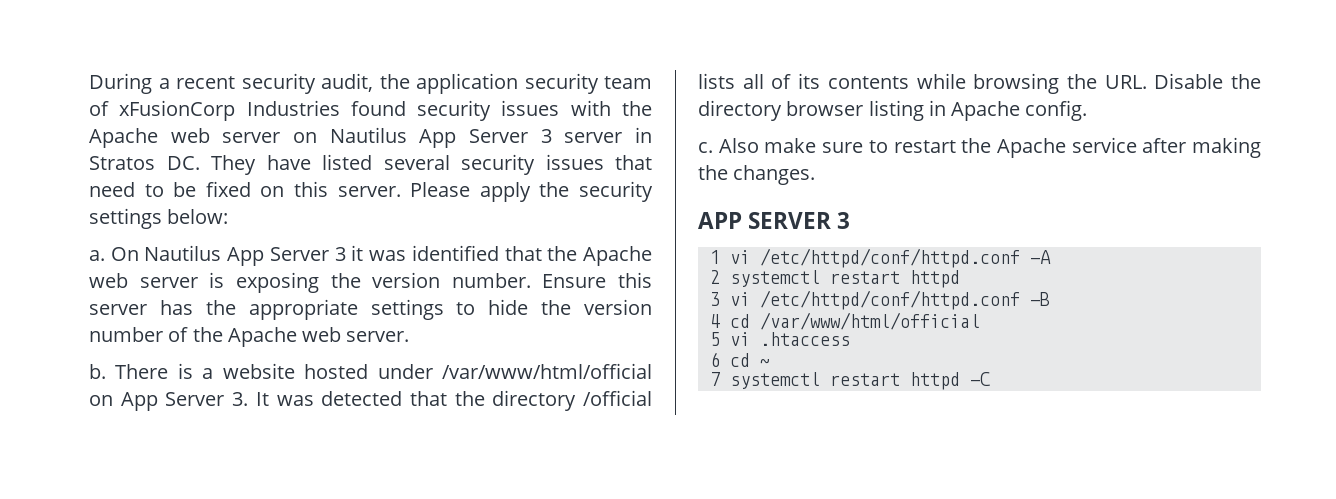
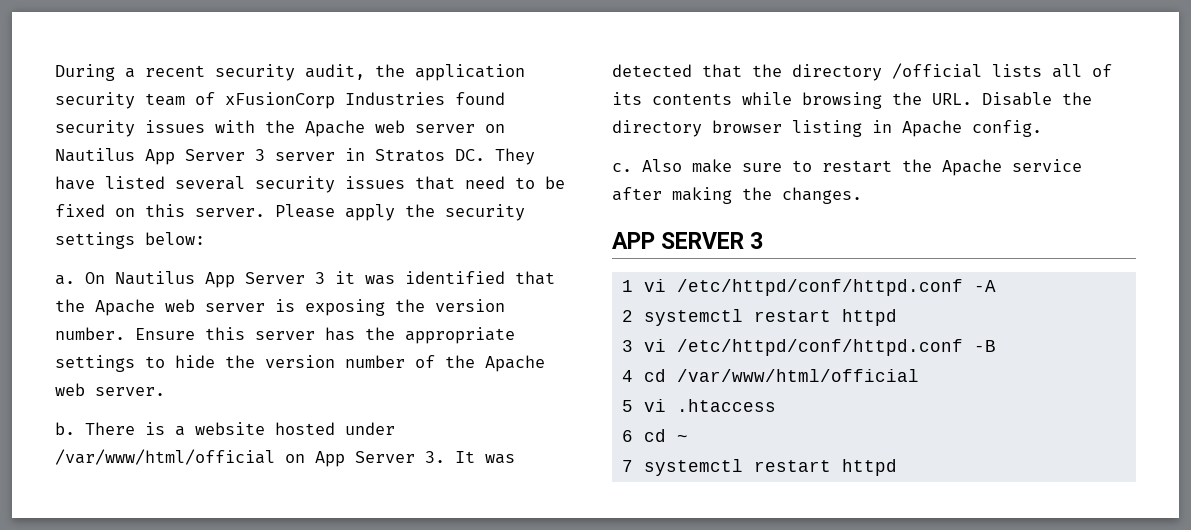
[969,372,990,386] -C -> (897, 467) none

